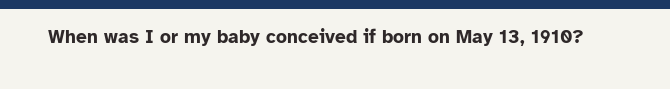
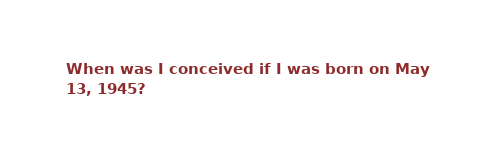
[160,28,376,46] or my baby conceived if -> [169,63,320,74] conceived if I was
[531,30,584,43] 1910? -> [97,83,146,94] 1945?

